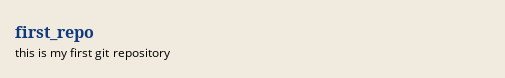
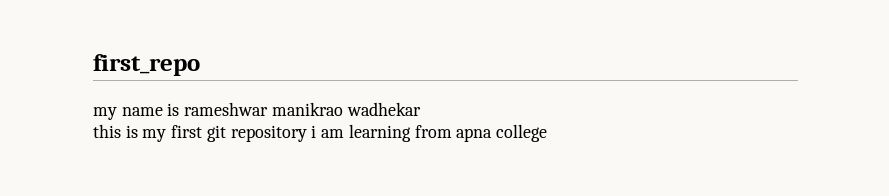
(94, 34) none -> [93,102,421,120] // my name is rameshwar manikrao wadhekar
(171, 54) none -> [311,124,547,142] i am learning from apna college

